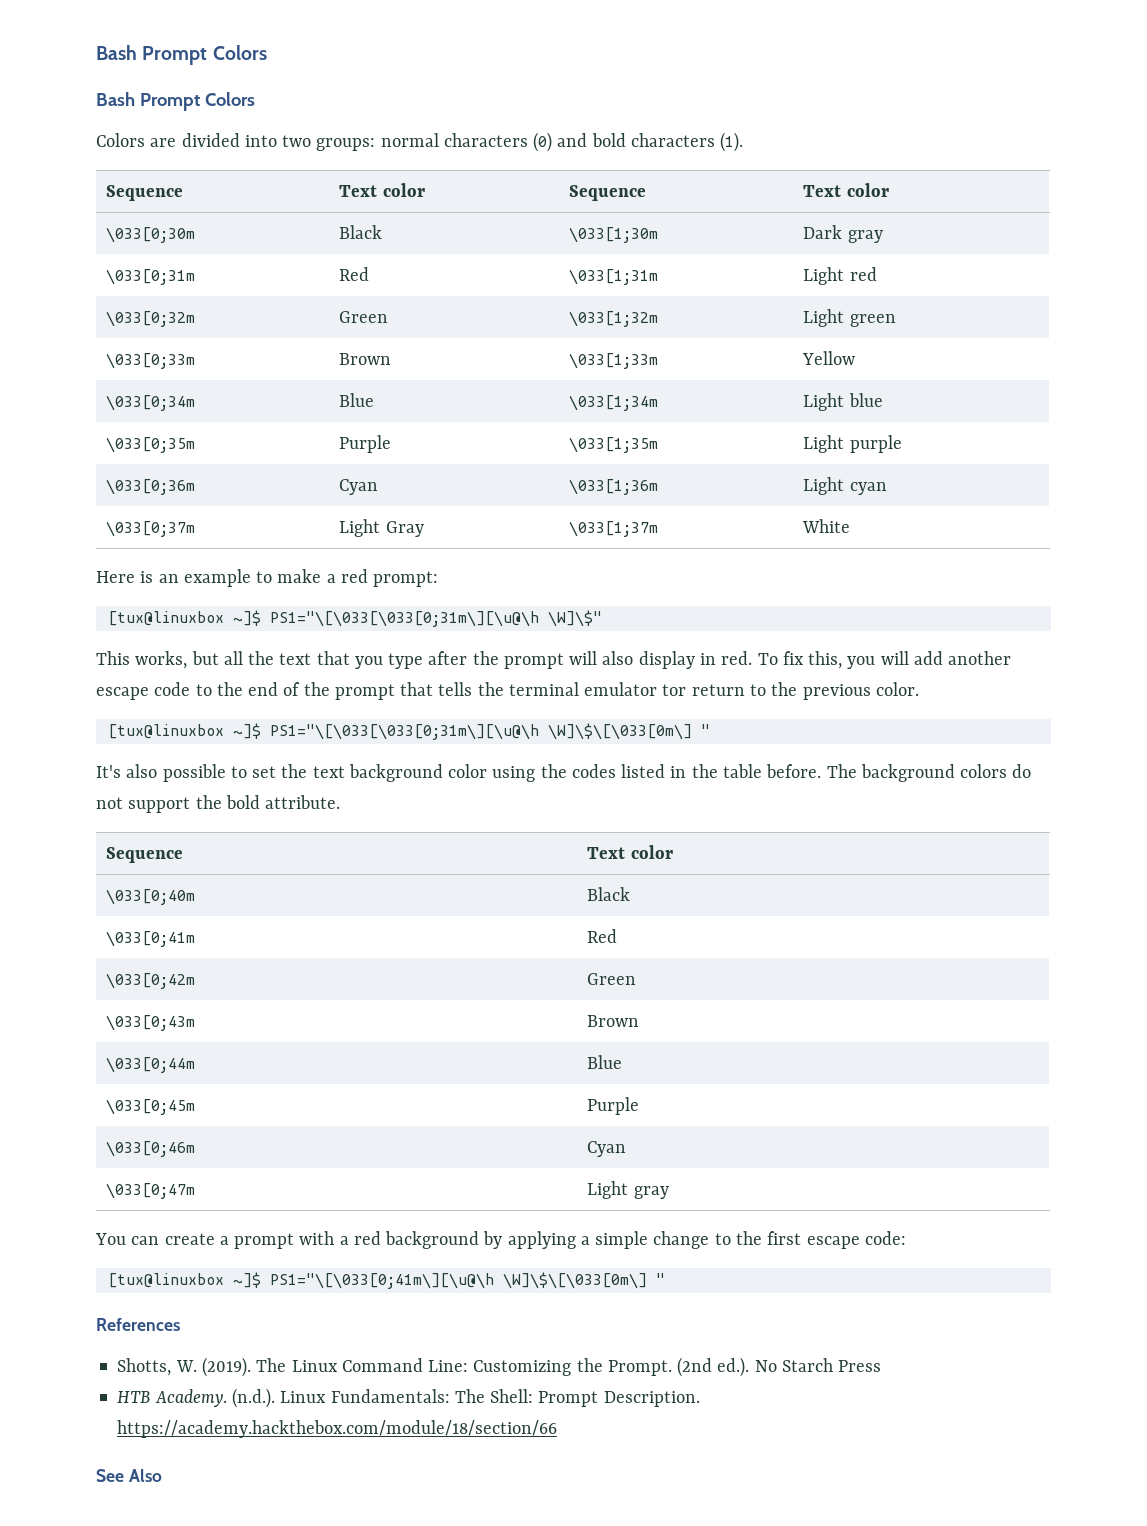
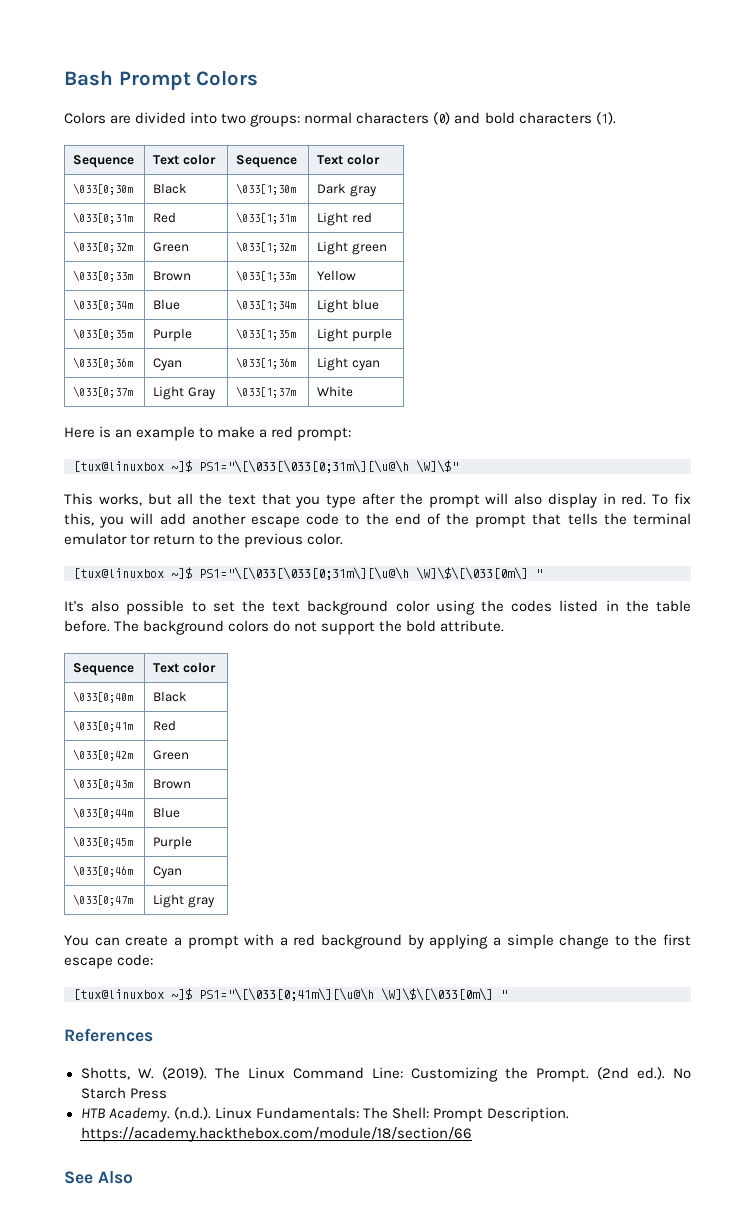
[96,45,267,65] [96,92,255,111] Bash Prompt Colors // Bash Prompt Colors -> [64,70,259,90] Bash Prompt Colors

